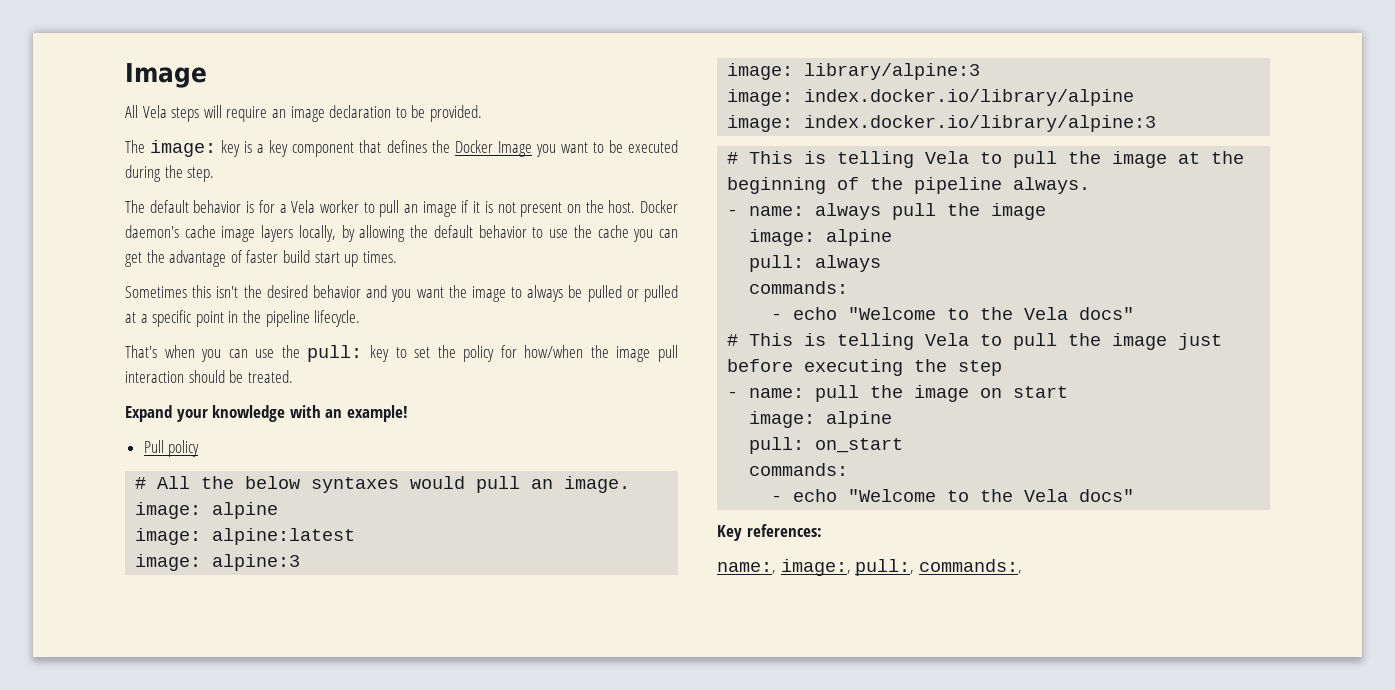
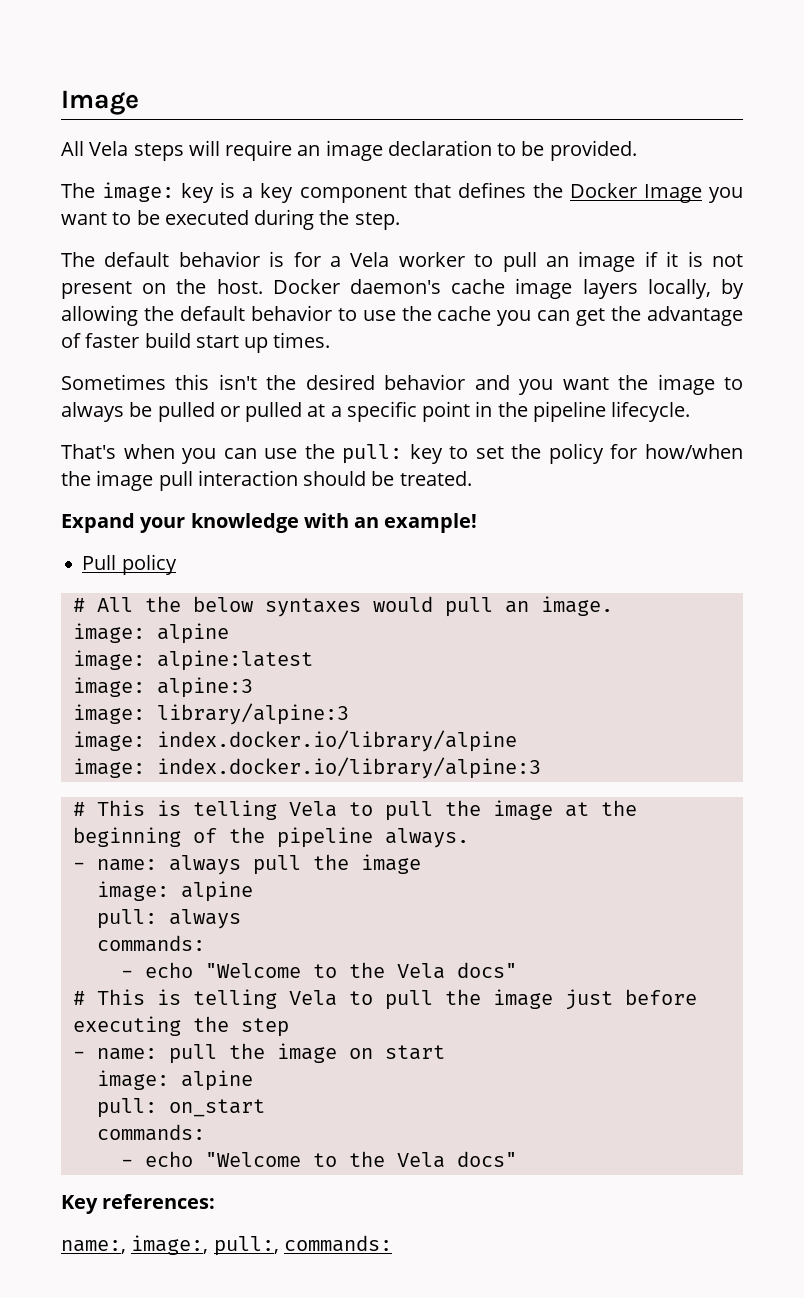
[918,559,1022,574] commands:, -> [283,1235,392,1252] commands:

